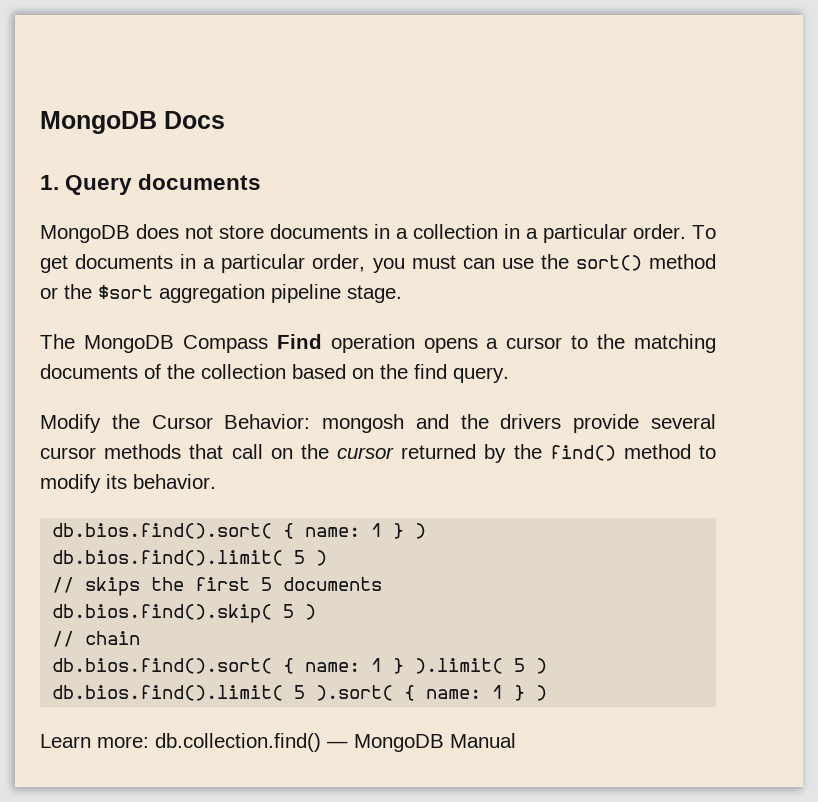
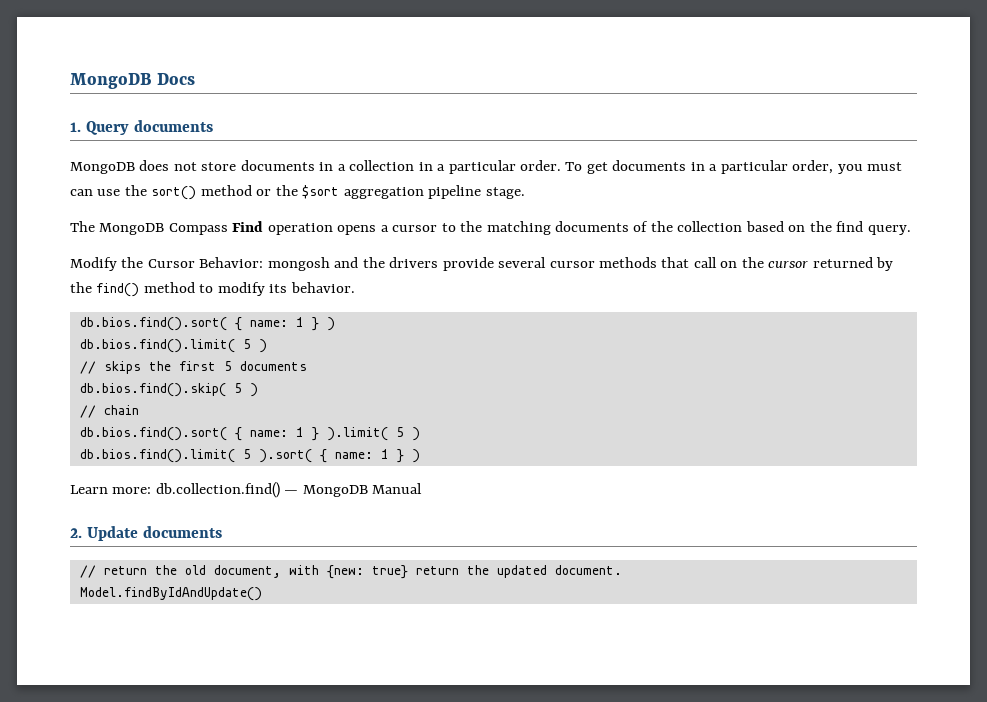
(516, 740) none -> [70,526,222,541] [79,565,622,579] [79,587,262,601] // 2. Update documents // // return the old document, with {new: true} return the updated document. // Model.findByIdAndUpdate()

